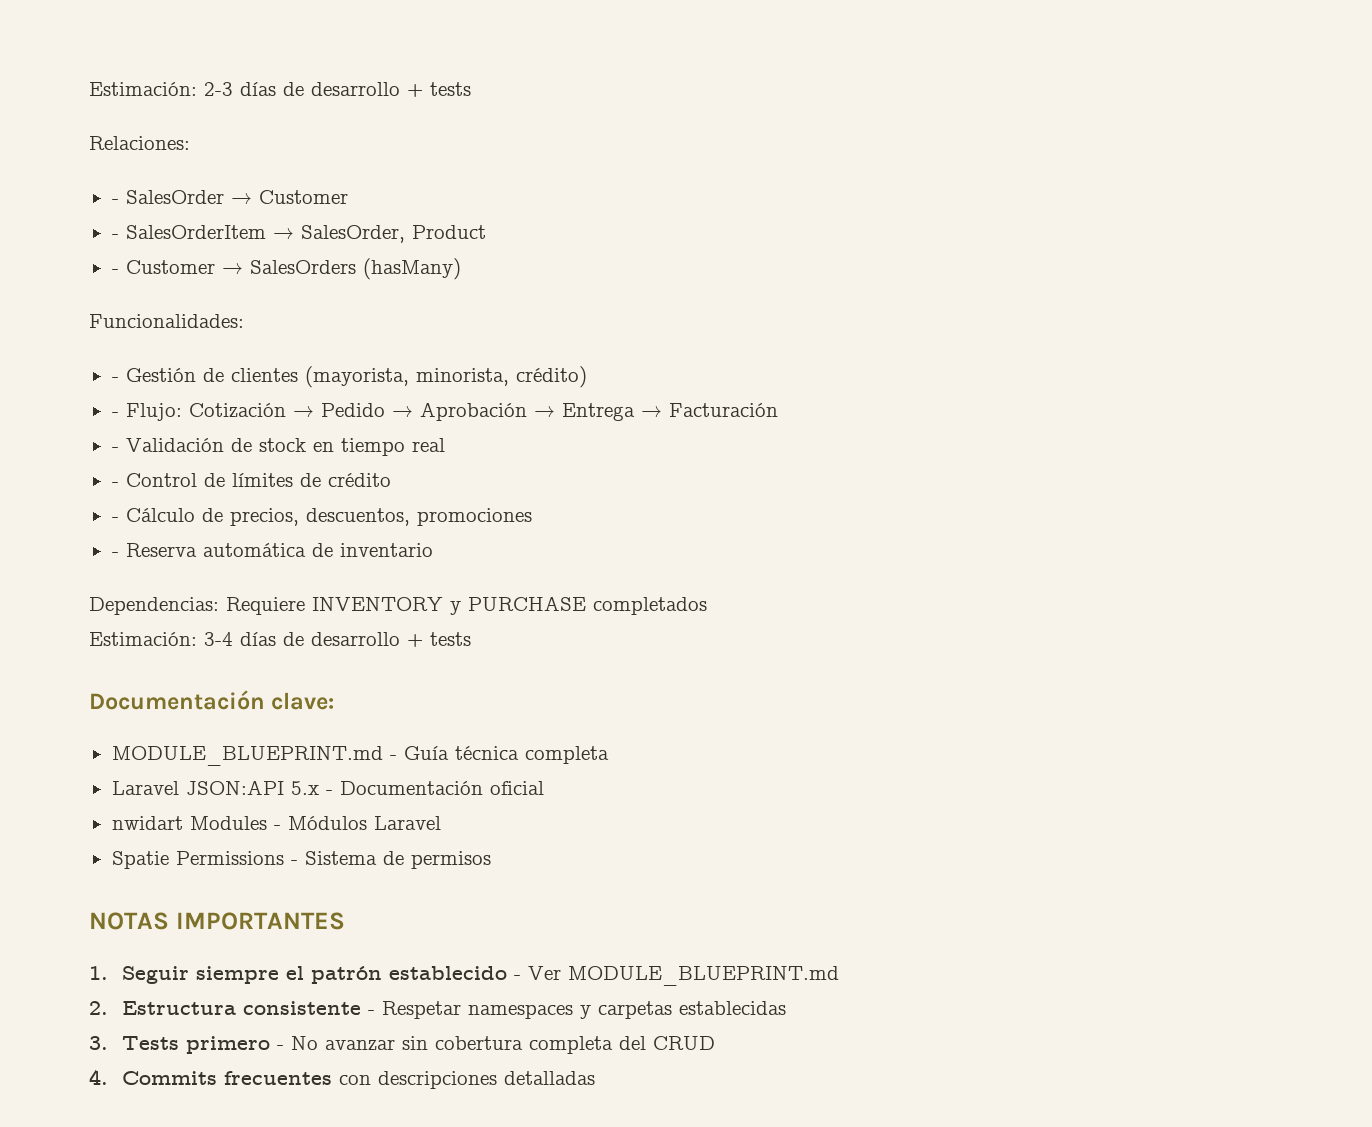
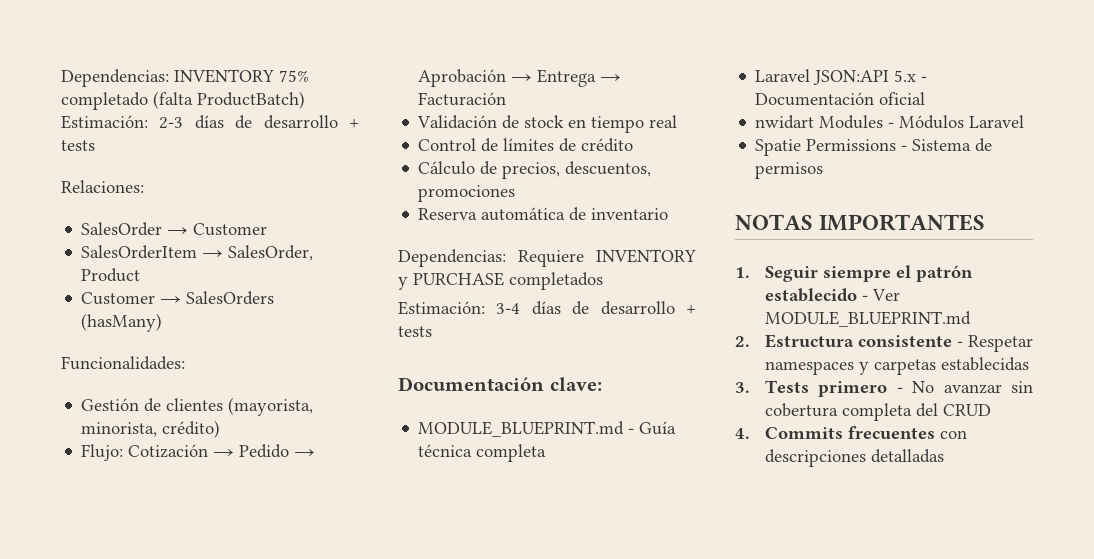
(89, 89) none -> [61,69,309,87] [61,91,305,110] Dependencias: INVENTORY 75% completado (falta ProductBatch)
[111,199,119,204] - -> (144, 186) none
[111,234,119,239] - -> (268, 229) none
[111,269,119,274] - -> (141, 275) none
[111,377,119,382] - -> (185, 363) none
[111,412,119,417] - -> (221, 429) none
[111,447,119,452] - -> (507, 99) none
[111,482,119,487] - -> (678, 121) none
[111,517,119,522] - -> (634, 145) none
[111,552,119,557] - -> (516, 193) none

